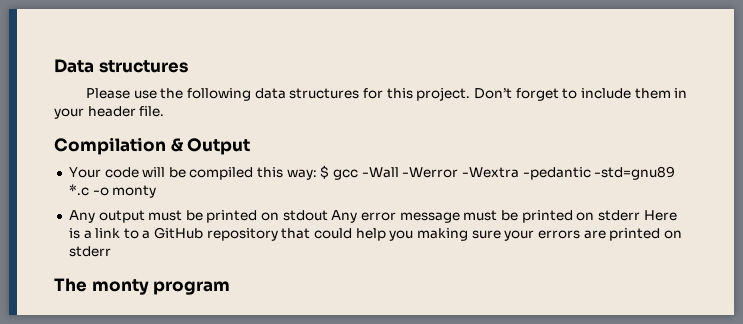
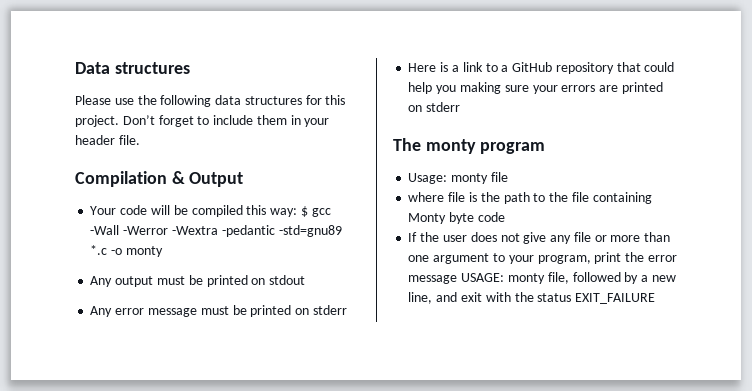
(328, 215) none -> (306, 280) //
(640, 215) none -> (347, 310) //
(231, 288) none -> [408,172,508,184] [408,192,652,204] [408,212,505,224] [408,232,671,244] [408,252,677,264] [408,272,676,284] [408,292,656,304] // Usage: monty file // where file is the path to the file containing Monty byte code // If the user does not give any file or more than one argument to your program, print the error message USAGE: monty file, followed by a new line, and exit with the status EXIT_FAILURE

